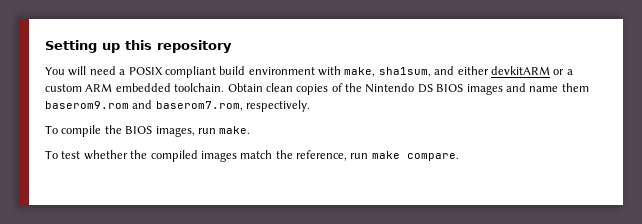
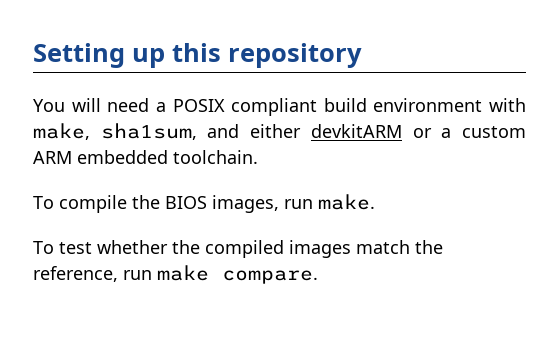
[227,83,589,95] [45,100,311,112] Obtain clean copies of the Nintendo DS BIOS images and name them baserom9.rom and baserom7.rom, respectively. -> (258, 157) none

